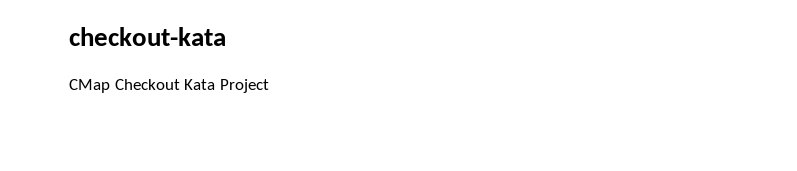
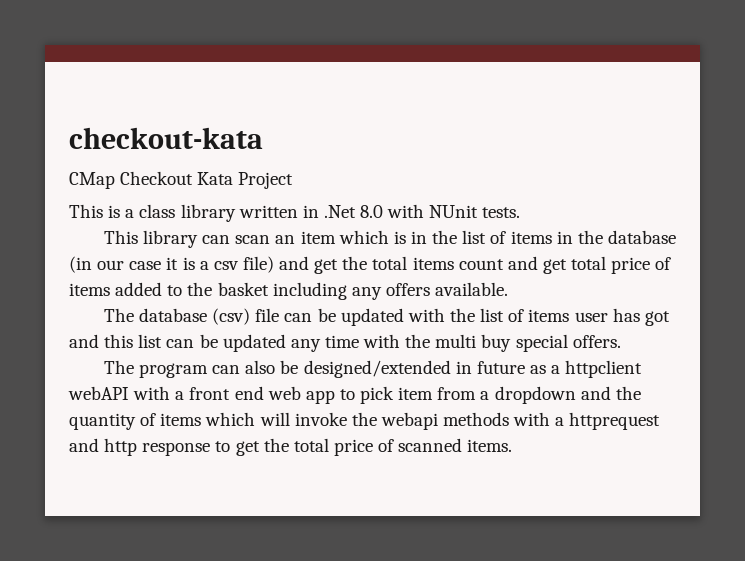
(269, 86) none -> [69,204,521,222] [103,230,676,248] [69,256,672,274] [69,282,509,300] [103,308,670,326] [69,334,621,352] [103,360,643,378] [68,386,641,404] [69,412,661,430] [69,438,513,456] // This is a class library written in .Net 8.0 with NUnit tests. // This library can scan an item which is in the list of items in the database (in our case it is a csv file) and get the total items count and get total price of items added to the basket including any offers available. // The database (csv) file can be updated with the list of items user has got and this list can be updated any time with the multi buy special offers. // The program can also be designed/extended in future as a httpclient webAPI with a front end web app to pick item from a dropdown and the quantity of items which will invoke the webapi methods with a httprequest and http response to get the total price of scanned items.

